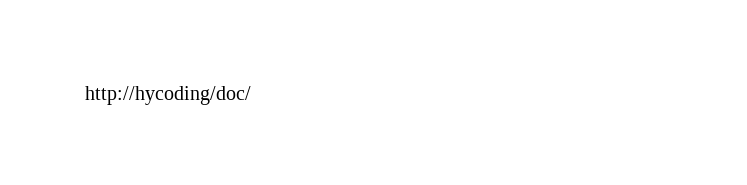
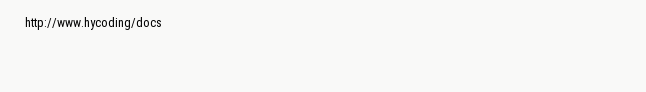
[85,86,251,105] http://hycoding/doc/ -> [25,17,162,30] http://www.hycoding/docs

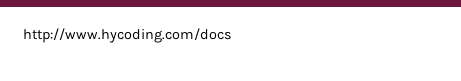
[25,17,162,30] http://www.hycoding/docs -> [23,28,232,43] http://www.hycoding.com/docs

